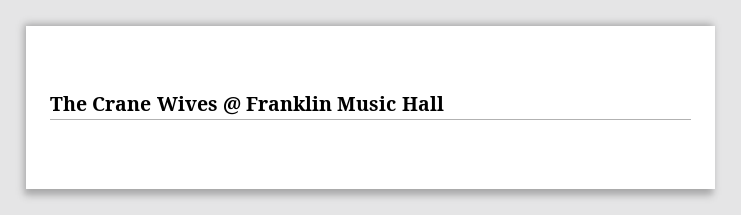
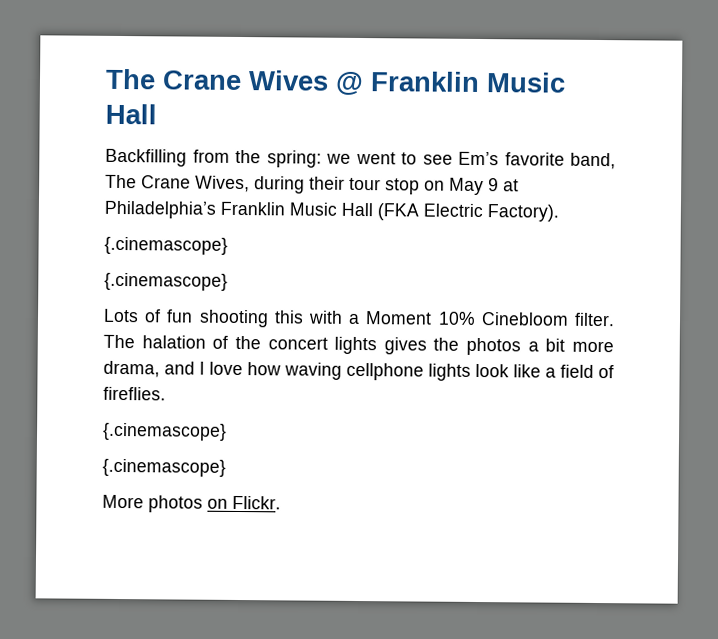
(444, 103) none -> [105,148,616,170] [105,174,519,196] [104,200,559,222] [104,236,228,255] [104,272,228,291] [103,308,615,328] [103,334,614,356] [103,360,614,381] [103,386,166,401] [102,422,227,441] [102,458,226,477] [102,494,281,513] // Backfilling from the spring: we went to see Em’s favorite band, The Crane Wives, during their tour stop on May 9 at Philadelphia’s Franklin Music Hall (FKA Electric Factory). // {.cinemascope} // {.cinemascope} // Lots of fun shooting this with a Moment 10% Cinebloom filter. The halation of the concert lights gives the photos a bit more drama, and I love how waving cellphone lights look like a field of fireflies. // {.cinemascope} // {.cinemascope} // More photos on Flickr.

